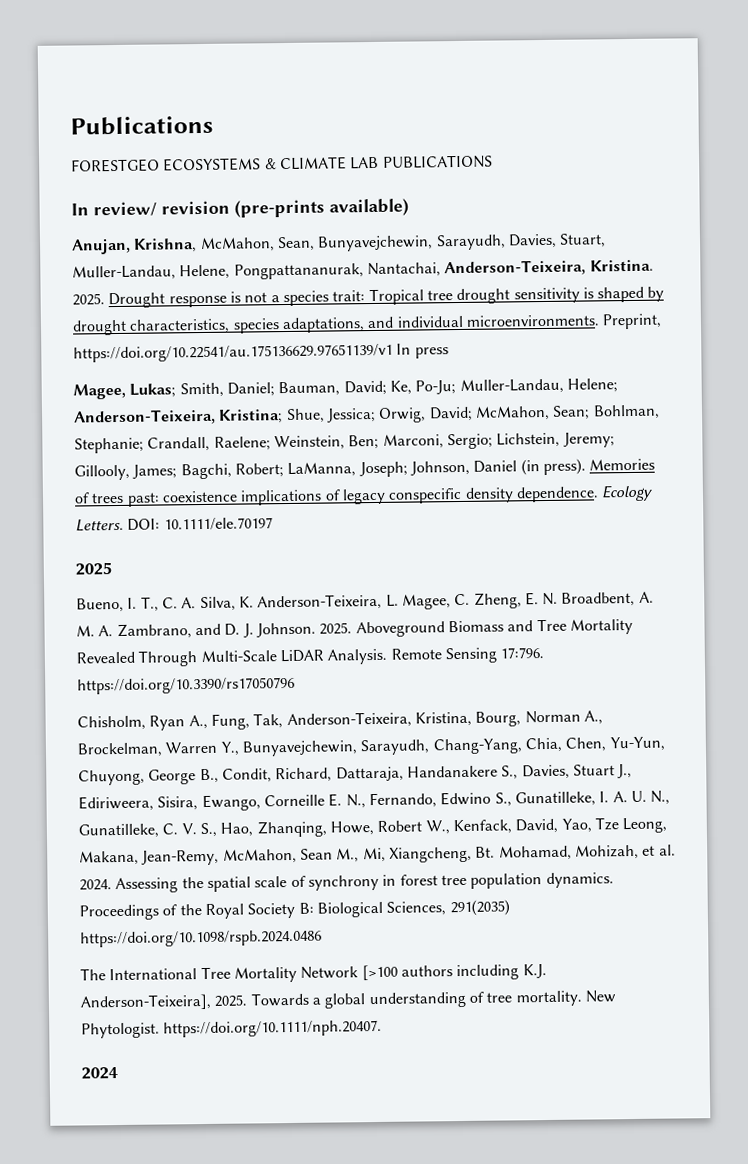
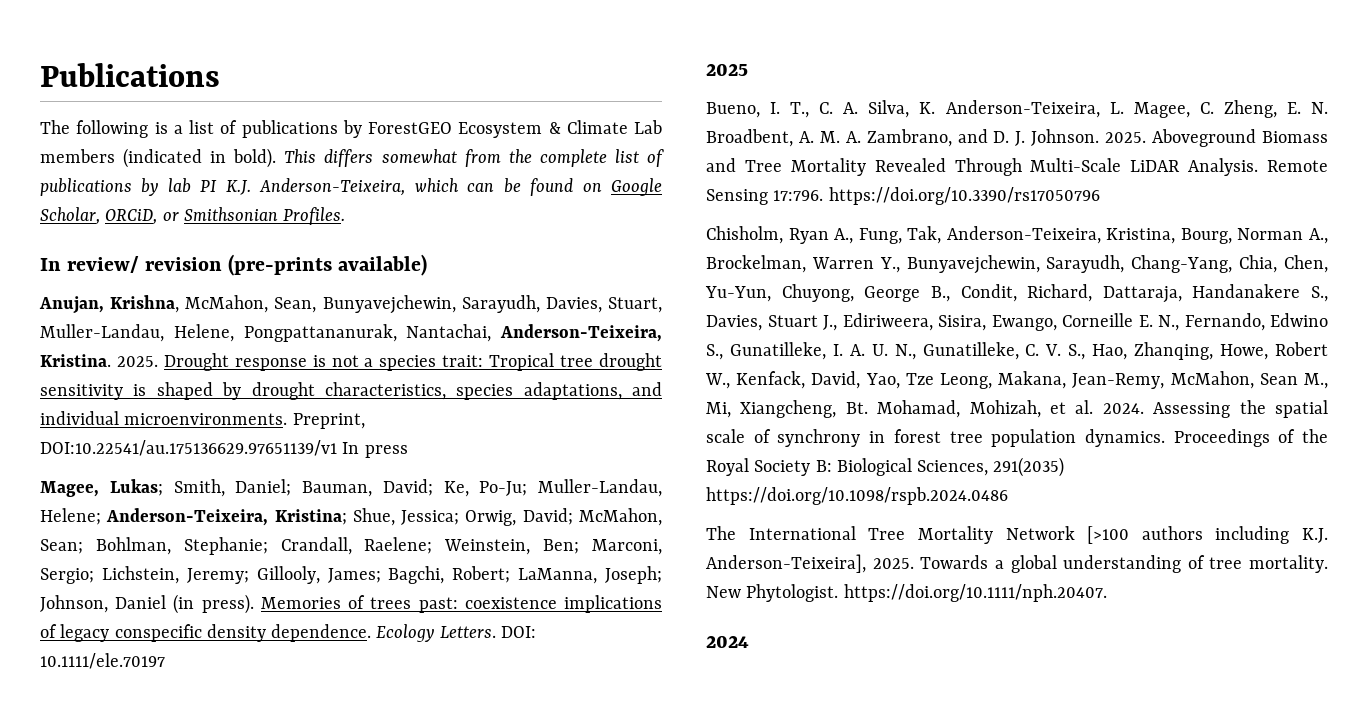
[71,154,493,173] FORESTGEO ECOSYSTEMS & CLIMATE LAB PUBLICATIONS -> [40,120,662,138] [40,148,665,168] [40,178,662,196] [40,207,346,225] The following is a list of publications by ForestGEO Ecosystem & Climate Lab members (indicated in bold). This differs somewhat from the complete list of publications by lab PI K.J. Anderson-Teixeira, which can be found on Google Scholar, ORCiD, or Smithsonian Profiles.
[73,343,393,363] https://doi.org/10.22541/au.175136629.97651139/v1 -> [40,440,337,456] DOI:10.22541/au.175136629.97651139/v1

